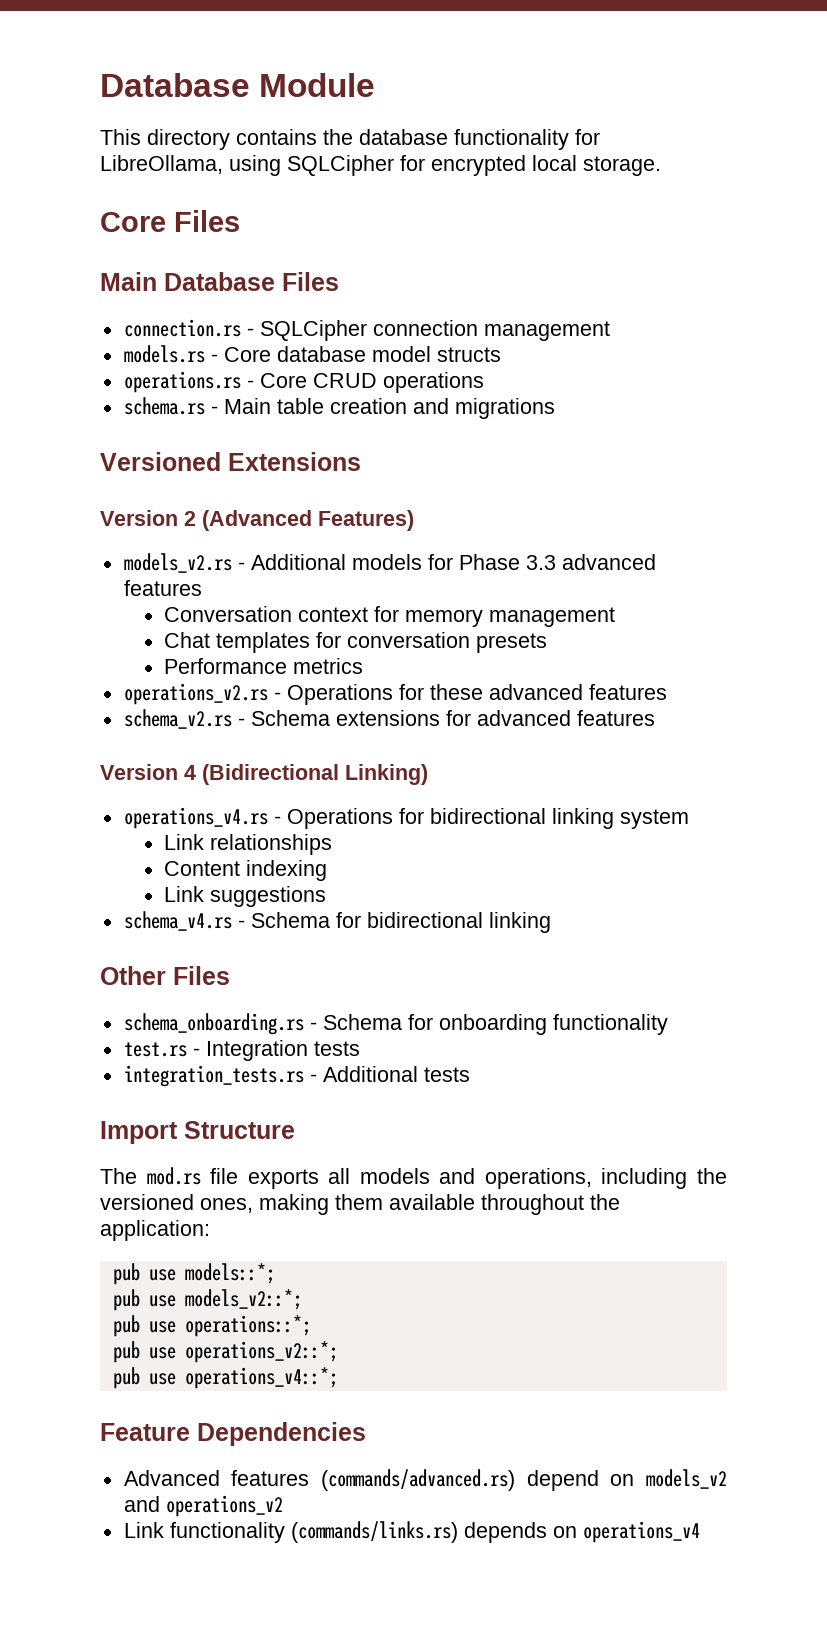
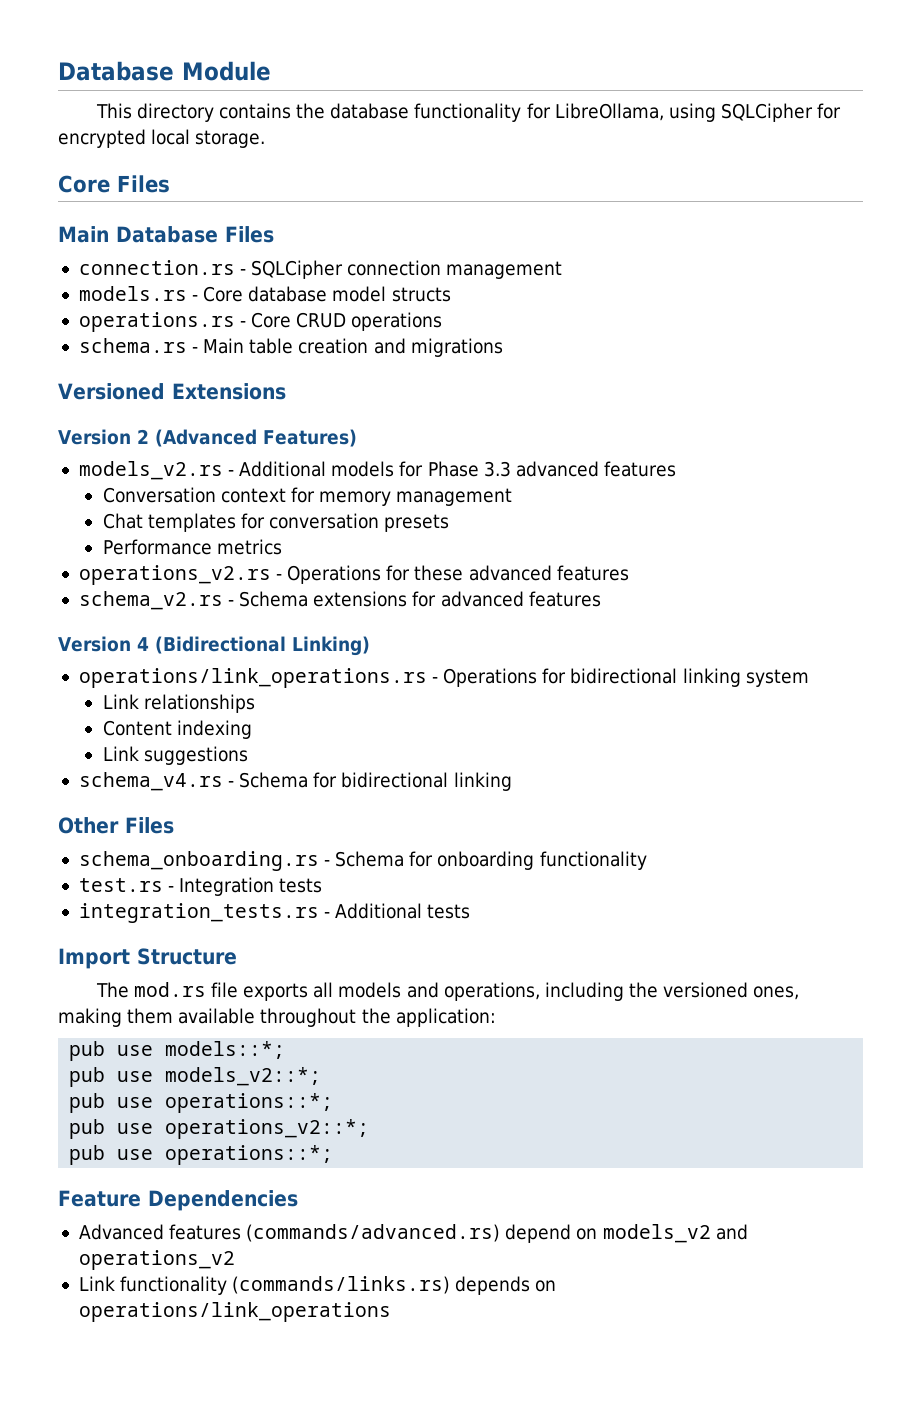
[123,807,268,829] operations_v4.rs -> [78,668,427,688] operations/link_operations.rs
[184,1367,338,1389] operations_v4::*; -> [165,1145,334,1165] operations::*;
[582,1521,700,1543] operations_v4 -> [78,1302,391,1322] operations/link_operations

